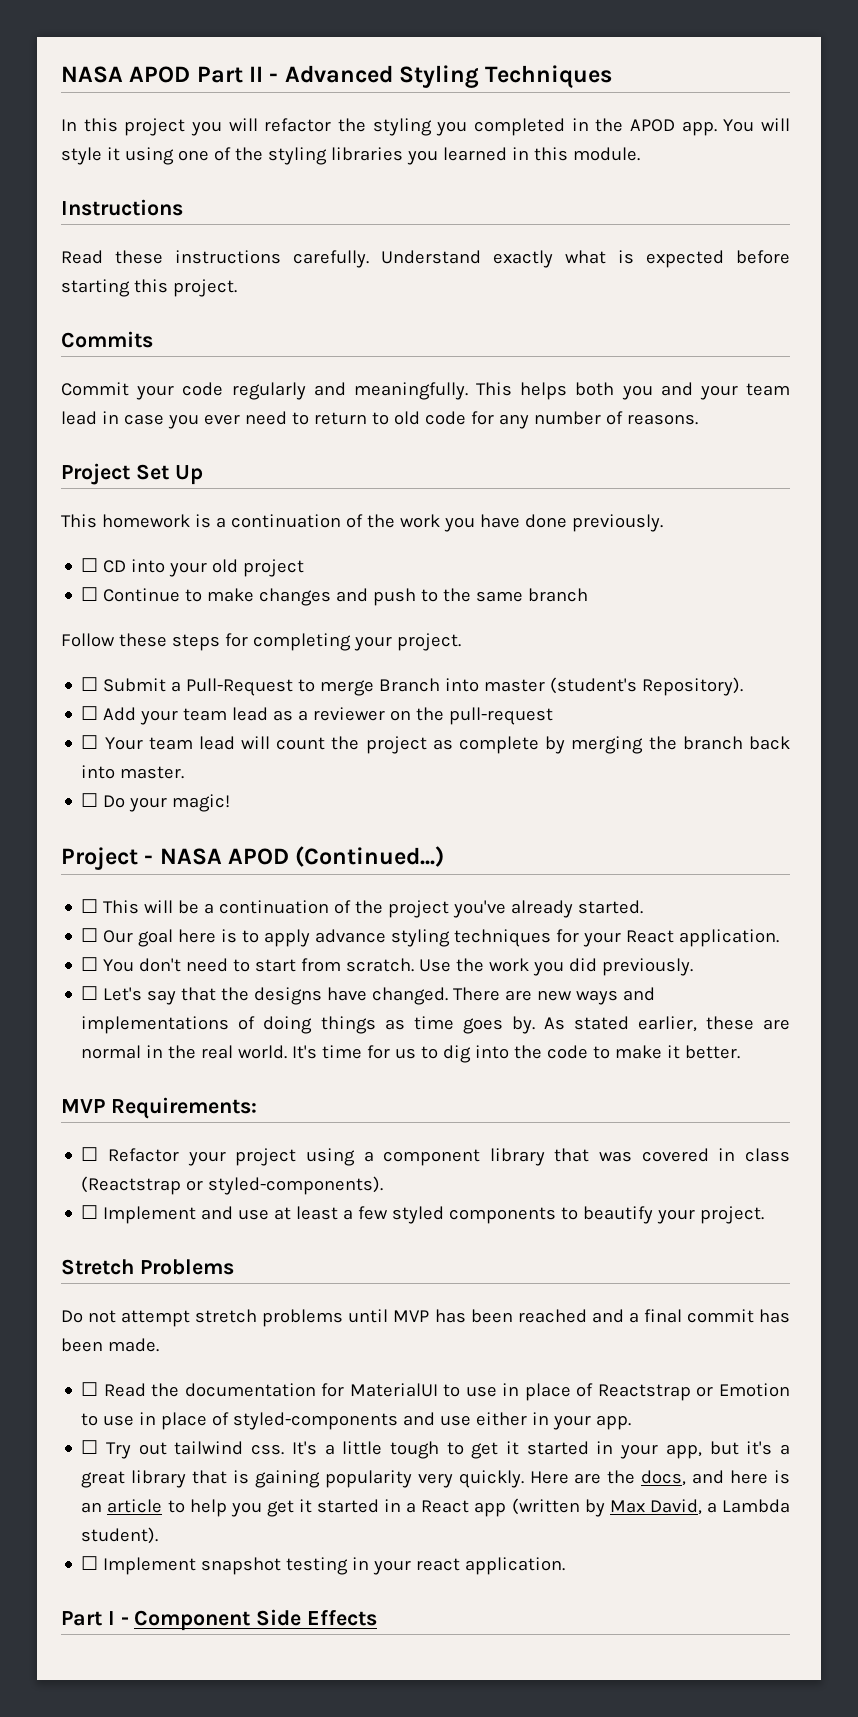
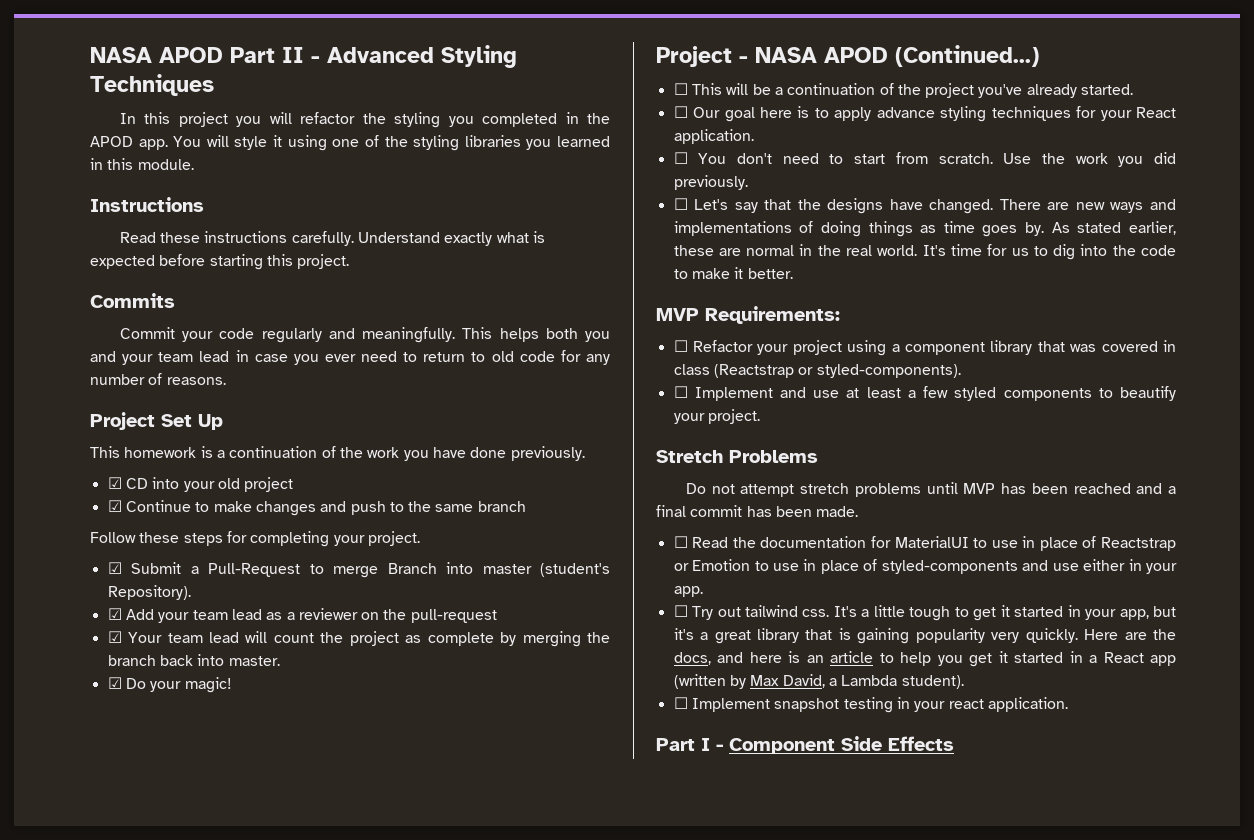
[81,558,99,572] ☐ -> [107,477,122,489] ☑
[81,587,99,601] ☐ -> [107,500,122,512] ☑
[81,677,99,691] ☐ -> [107,562,122,574] ☑
[81,706,99,720] ☐ -> [107,608,122,620] ☑
[81,735,99,749] ☐ -> [107,631,122,643] ☑
[81,793,99,807] ☐ -> [107,677,122,689] ☑

